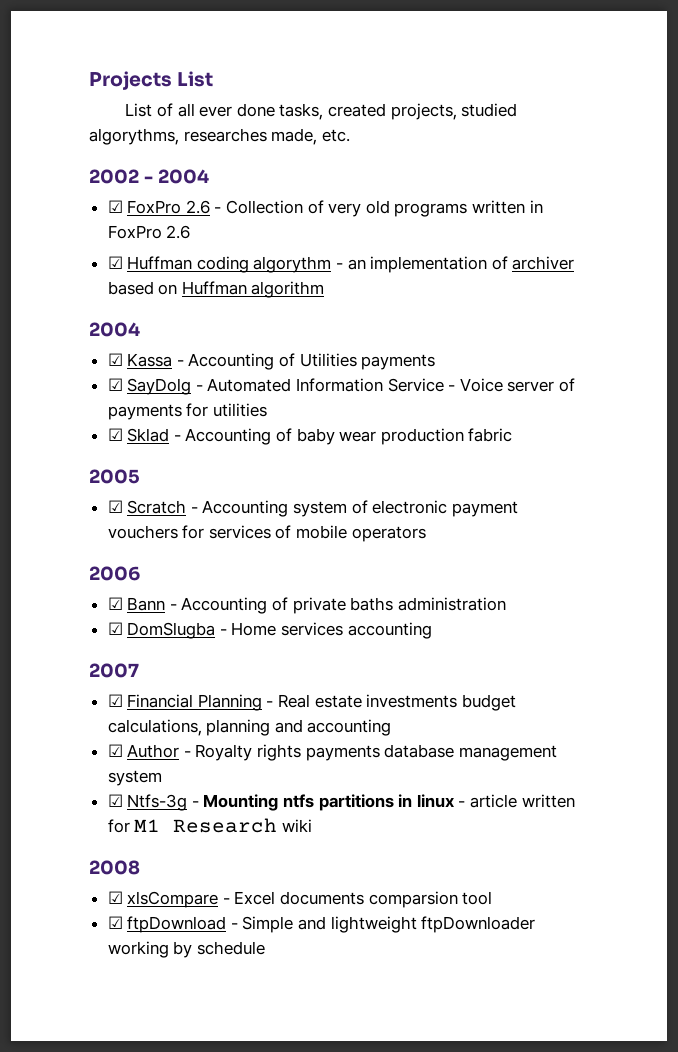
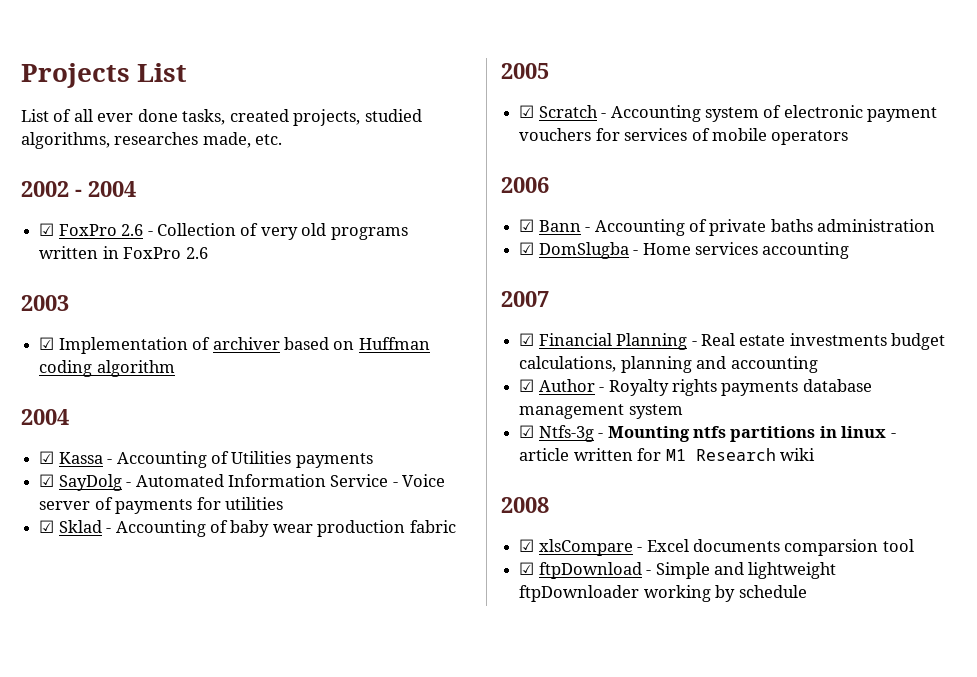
[89,128,179,145] algorythms, -> [21,132,110,149] algorithms,
[107,256,488,273] // ☑ Huffman coding algorythm - an implementation -> [21,295,69,311] [39,337,188,354] // 2003 // ☑ Implementation
(247, 288) none -> [39,360,93,377] coding

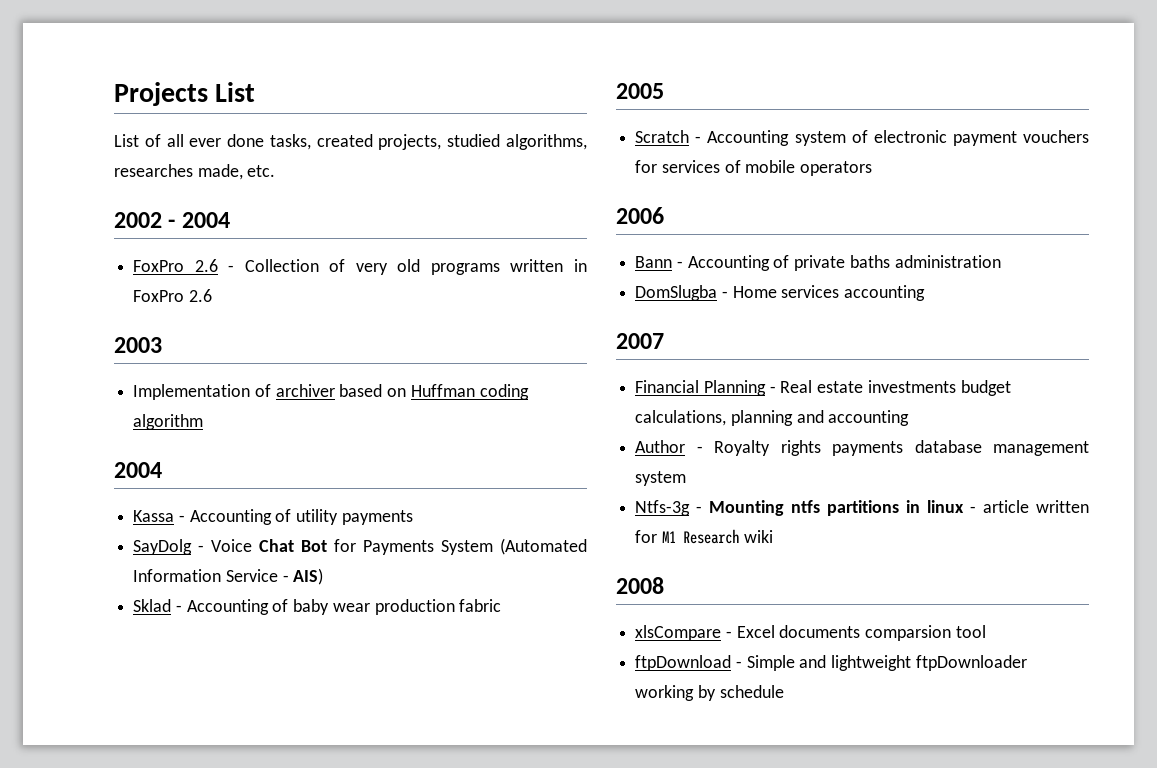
[39,223,55,236] ☑ -> (230, 220) none
[39,337,55,350] ☑ -> (162, 345) none
[39,451,55,464] ☑ -> (162, 470) none
[231,451,292,464] Utilities -> [296,509,339,525] utility
[39,474,55,487] ☑ -> (413, 517) none
[135,474,446,487] [39,497,283,514] [39,520,55,533] Automated Information Service - Voice server of payments for utilities // ☑ -> [211,538,587,555] [133,568,324,585] Voice Chat Bot for Payments System (Automated Information Service - AIS) //
[519,105,535,118] ☑ -> (664, 91) none
[519,219,535,232] ☑ -> (664, 215) none
[519,242,535,255] ☑ -> (1001, 261) none
[519,333,535,346] ☑ -> (664, 341) none
[519,379,535,392] ☑ -> (910, 418) none
[519,425,535,438] ☑ -> (687, 478) none
[519,539,535,552] ☑ -> (664, 585) none
[519,562,535,575] ☑ -> (986, 631) none

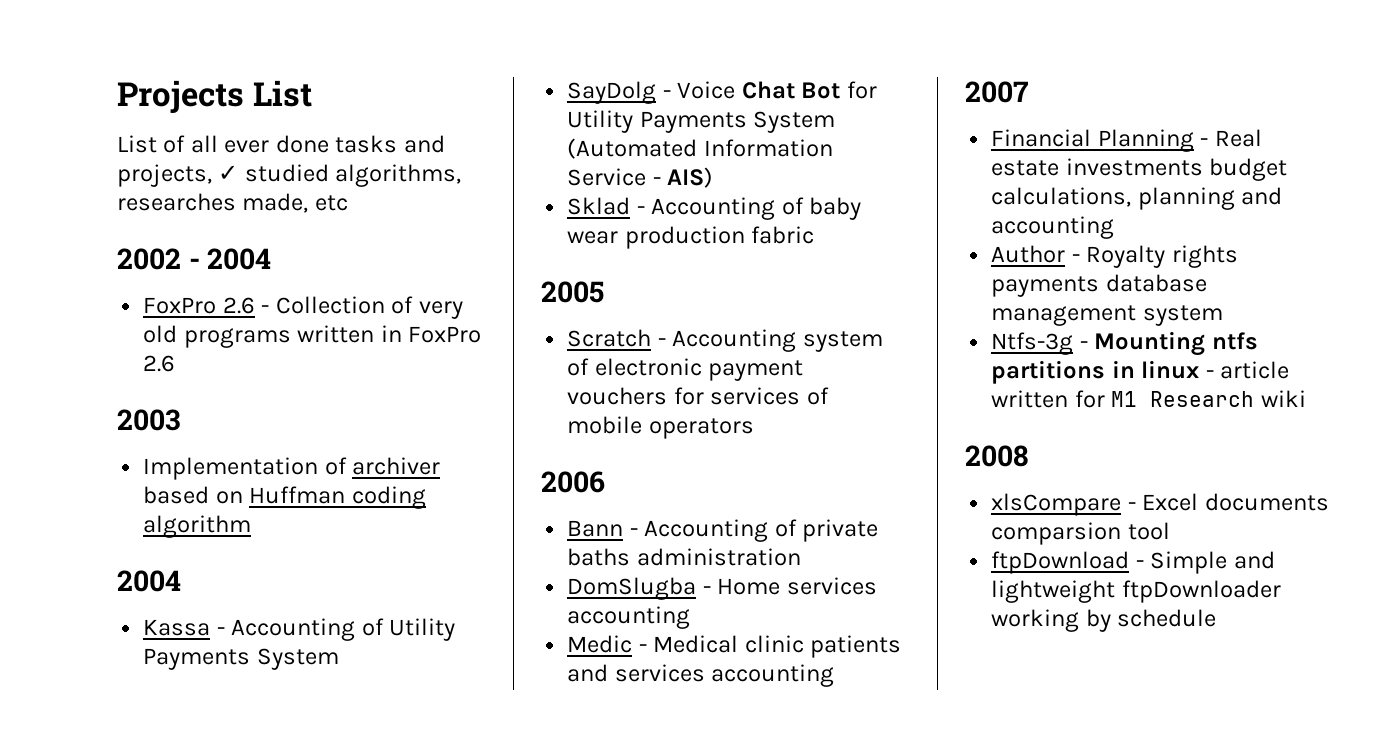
[269,134,442,150] tasks, created projects, -> [335,135,445,153] [117,164,239,187] tasks and projects, ✓
[247,165,276,177] etc. -> [314,195,348,211] etc
[296,509,413,525] utility payments -> [389,618,456,641] [143,648,339,670] Utility Payments System
(357, 545) none -> [567,110,634,133] Utility
(926, 293) none -> [567,635,902,658] [567,664,835,687] // Medic - Medical clinic patients and services accounting

